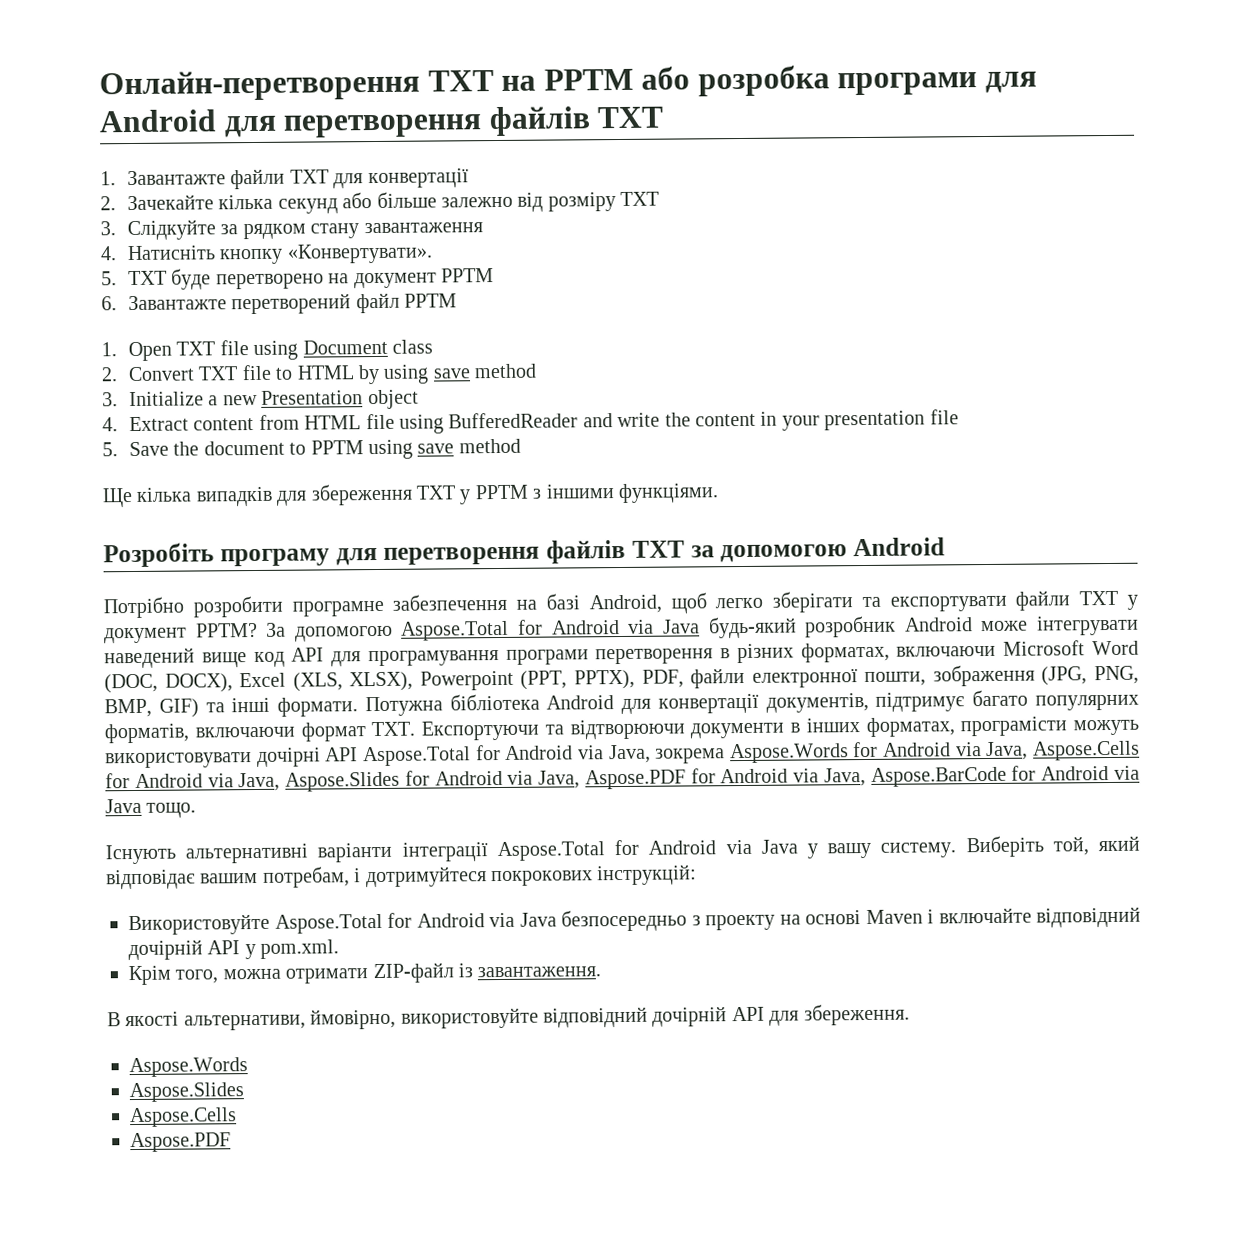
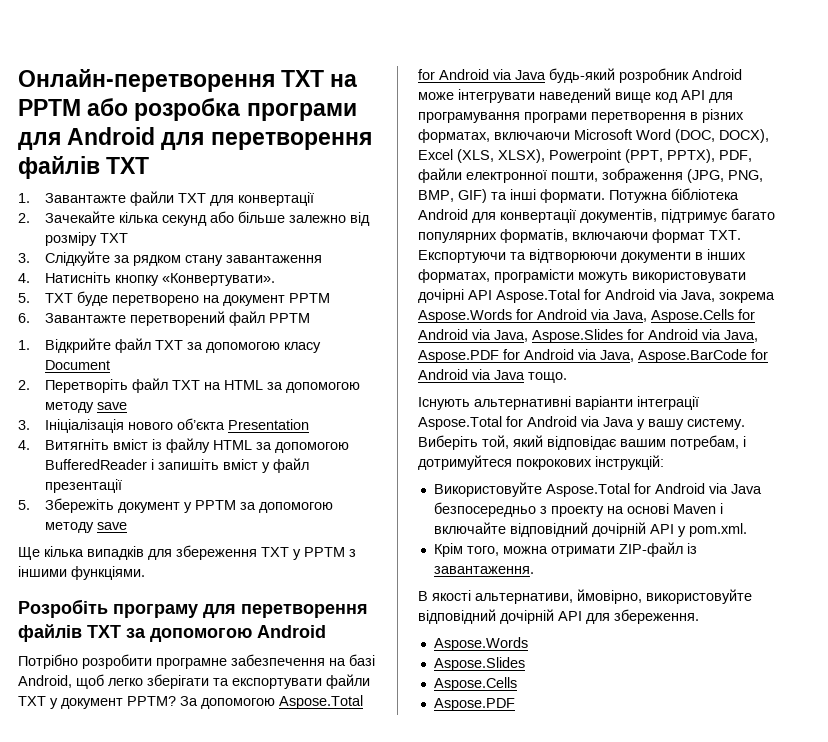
[127,340,299,362] Open TXT file using -> [44,338,321,353] Відкрийте файл TXT за допомогою класу
[391,339,433,354] [101,363,538,385] [102,391,258,407] class // 2. Convert TXT file to HTML by using save method // 3. Initialize a new -> [18,378,360,393] [44,402,127,413] [18,418,225,433] // 2. Перетворіть файл TXT на HTML за допомогою методу save // 3. Ініціалізація нового об’єкта
[367,389,419,410] [102,409,959,434] [102,438,521,460] object // 4. Extract content from HTML file using BufferedReader and write the content in your presentation file // 5. Save the document to PPTM using save method -> [18,438,349,453] [44,458,309,473] [44,479,122,493] [18,498,333,513] [44,522,127,533] // 4. Витягніть вміст із файлу HTML за допомогою BufferedReader і запишіть вміст у файл презентації // 5. Збережіть документ у PPTM за допомогою методу save

